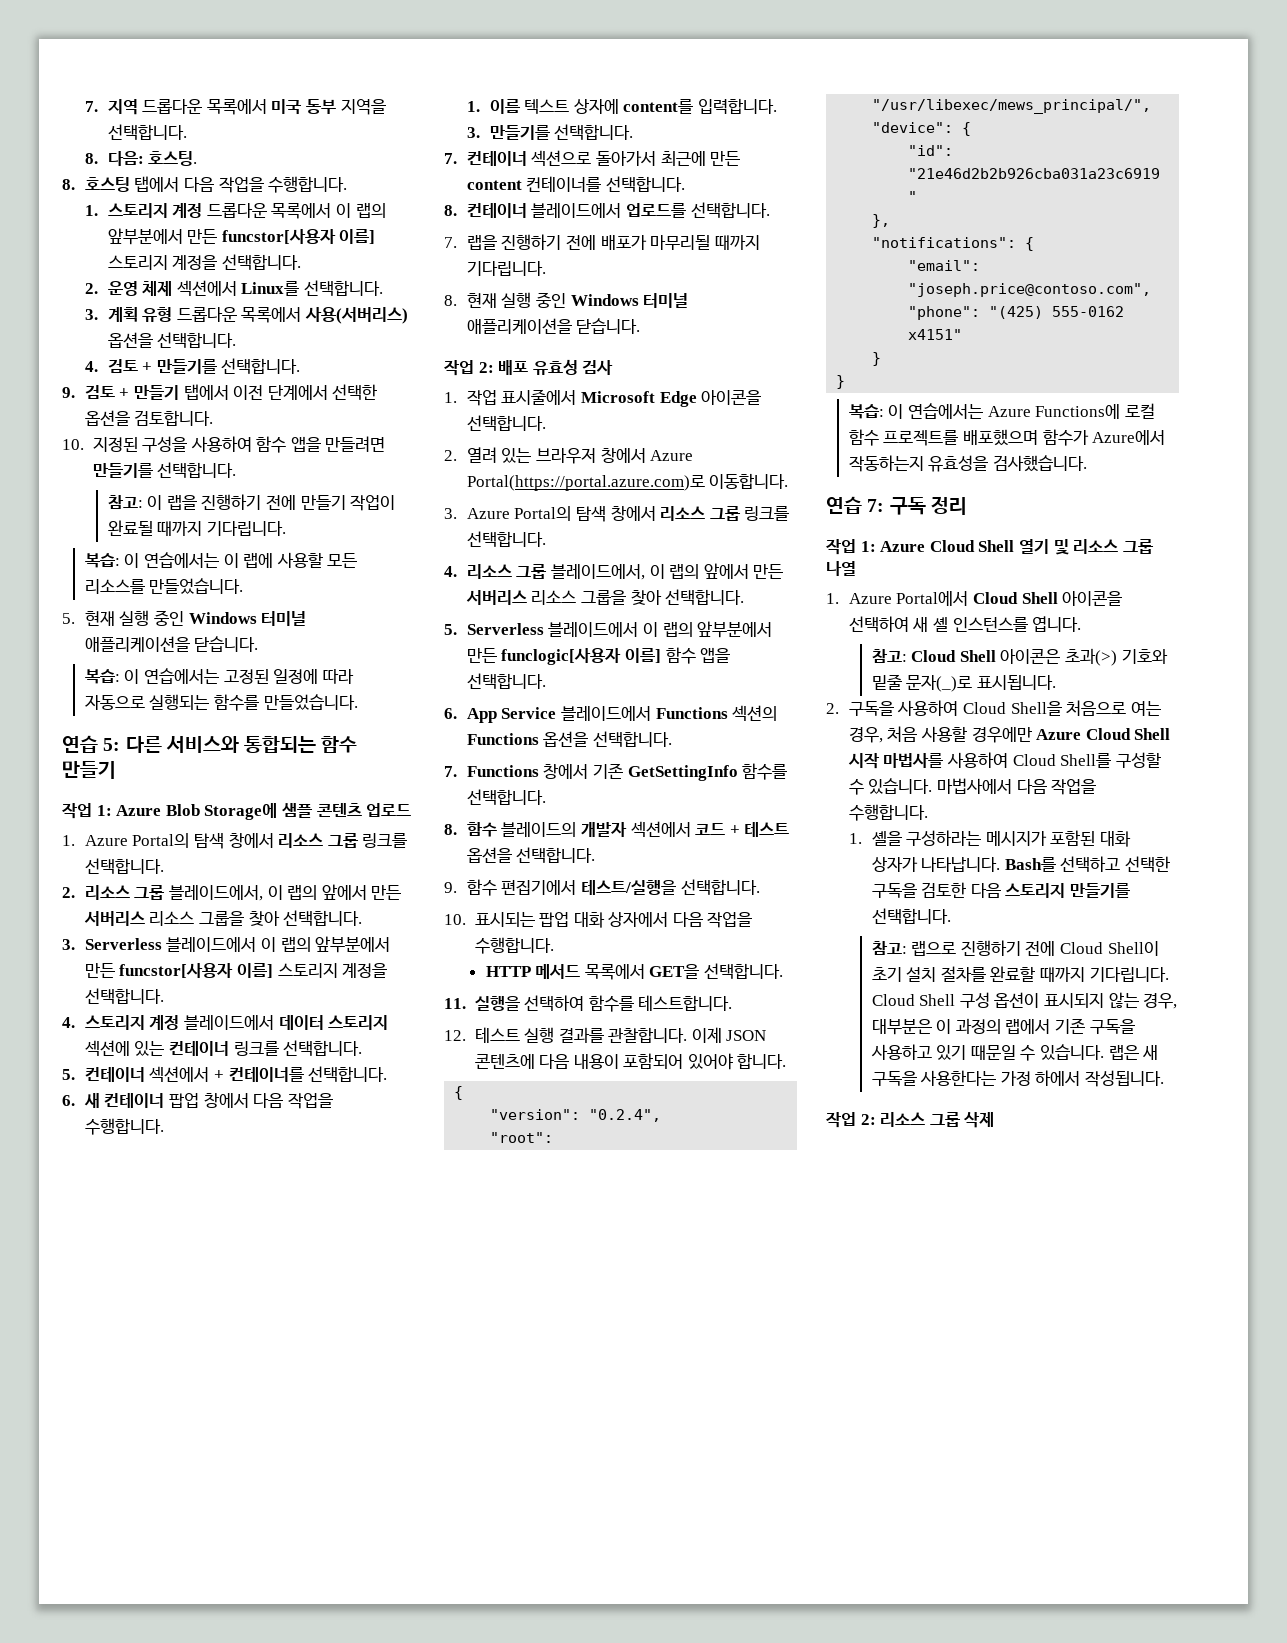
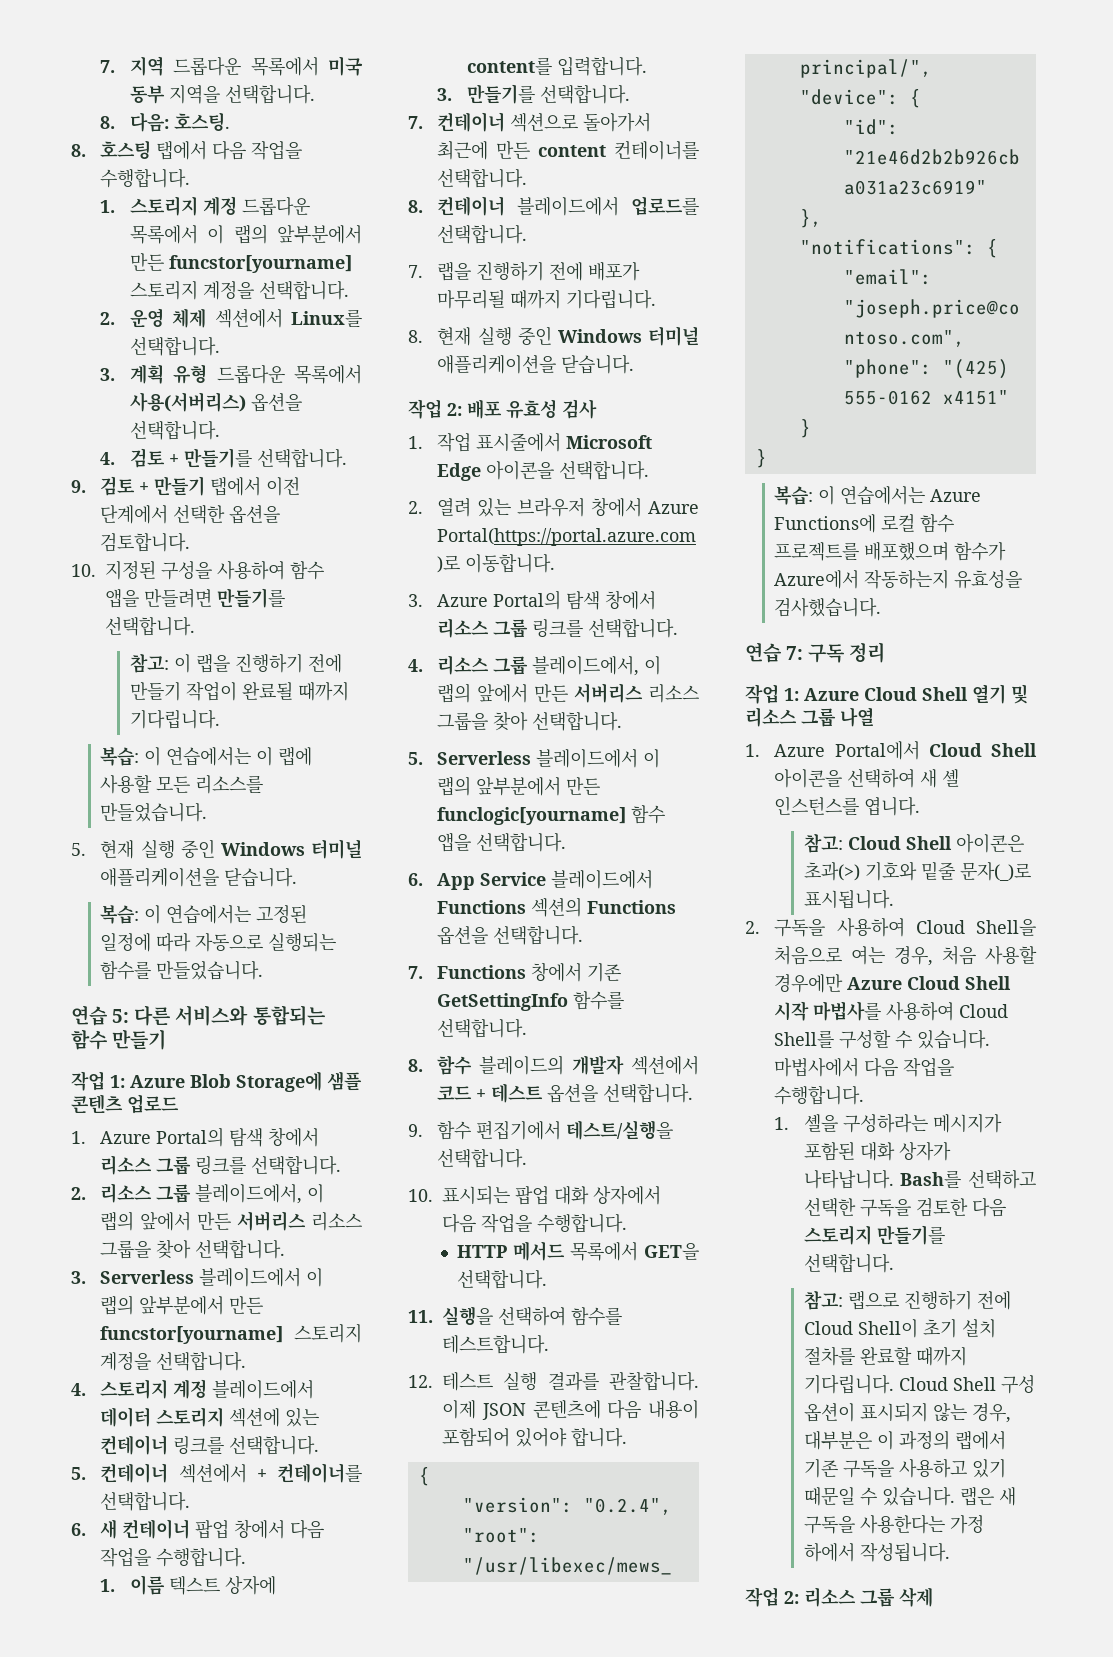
[221,229,376,244] funcstor[사용자 이름] -> [168,255,352,273] funcstor[yourname]
[119,963,274,978] funcstor[사용자 이름] -> [100,1326,284,1344] funcstor[yourname]
[501,648,662,665] funclogic[사용자 이름] -> [437,807,627,825] funclogic[yourname]

